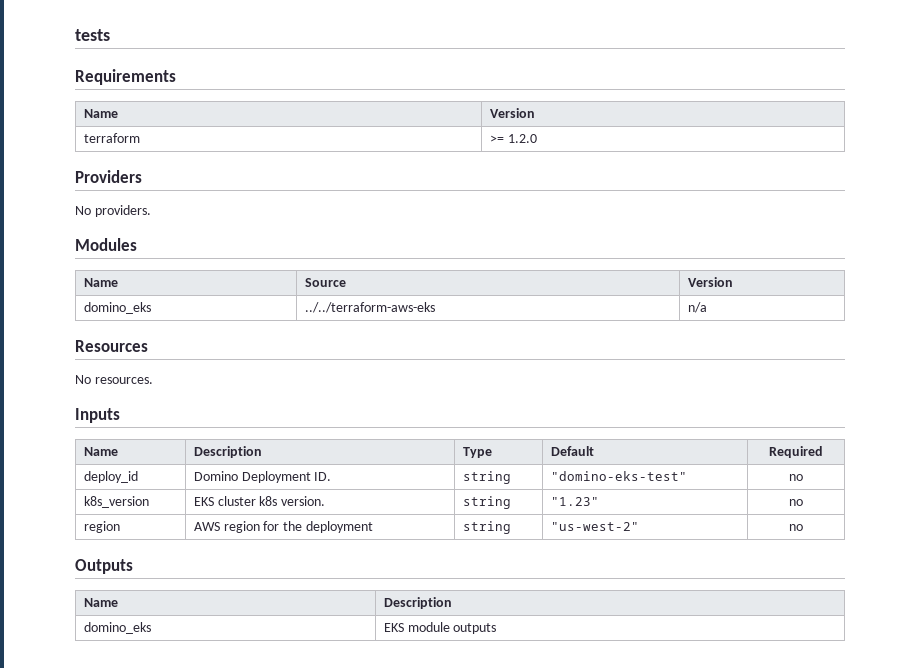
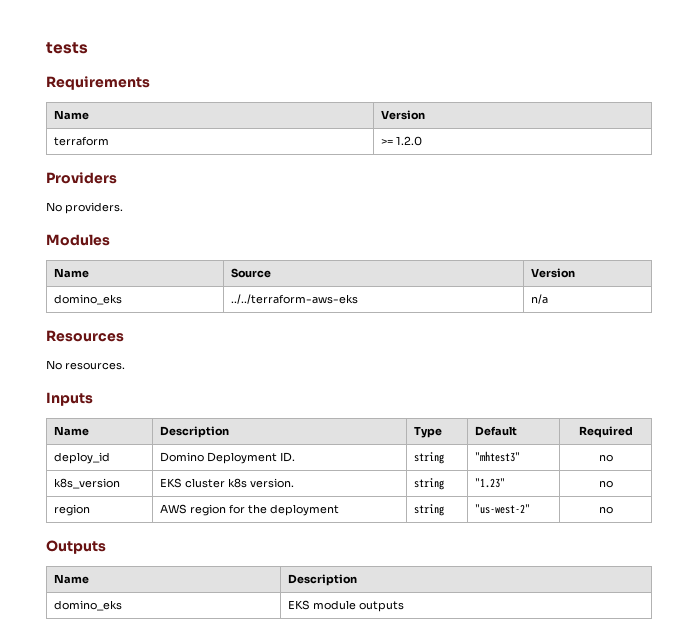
[550,471,687,481] "domino-eks-test" -> [475,451,521,462] "mhtest3"

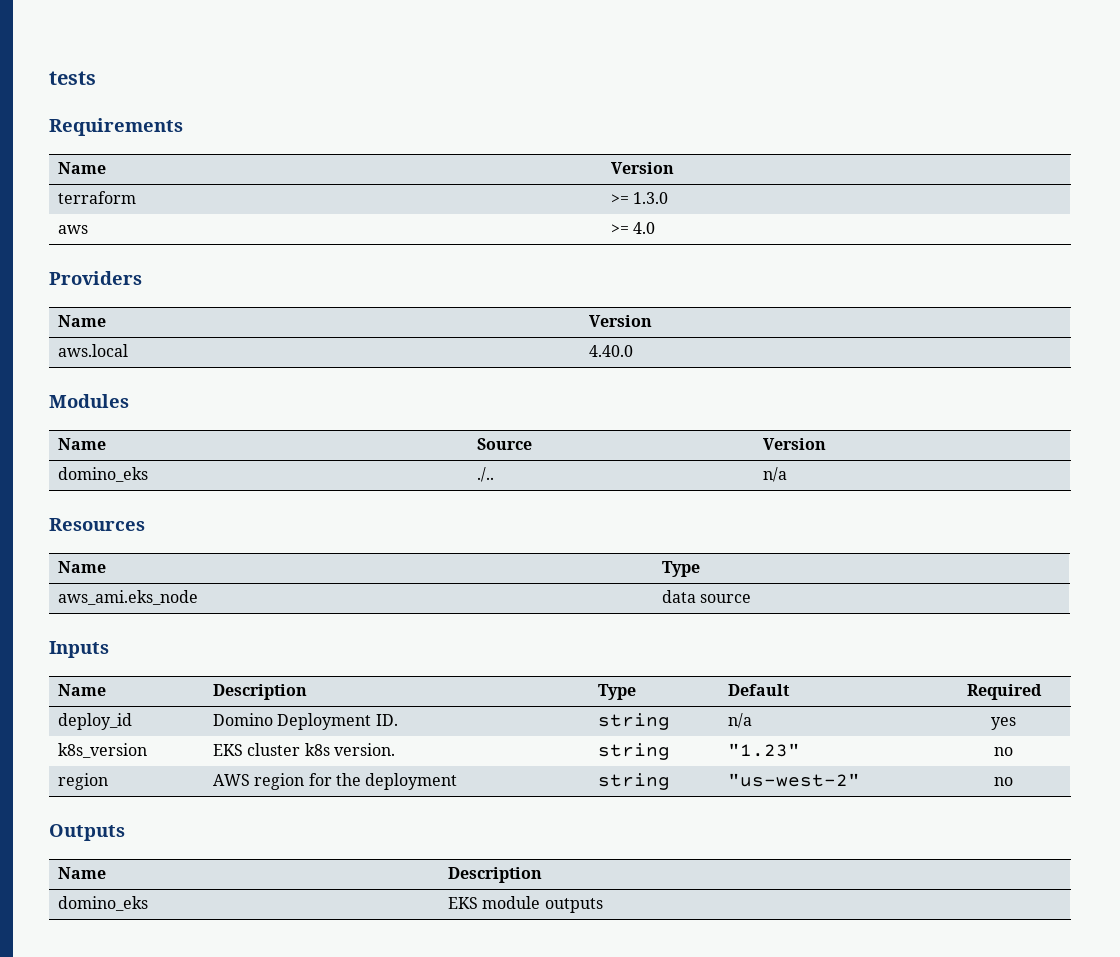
[396,136,423,146] [46,172,117,184] [46,202,123,214] 1.2.0 // Providers // No providers. -> [633,192,669,204] [58,225,89,234] [611,222,656,234] [49,271,142,285] [58,315,107,327] [589,315,653,327] [58,344,129,357] [589,345,634,357] 1.3.0 // aws | >= 4.0 // Providers // Name | Version // aws.local | 4.40.0
[231,294,359,304] ../../terraform-aws-eks -> [477,467,495,482] ./..
[46,360,125,370] // No resources. -> [58,561,107,573] [662,561,701,577] [58,590,199,605] [662,590,752,603] // Name | Type // aws_ami.eks_node | data source
[475,451,521,462] [598,454,613,462] "mhtest3" | no -> [728,713,753,728] [991,717,1016,730] n/a | yes

